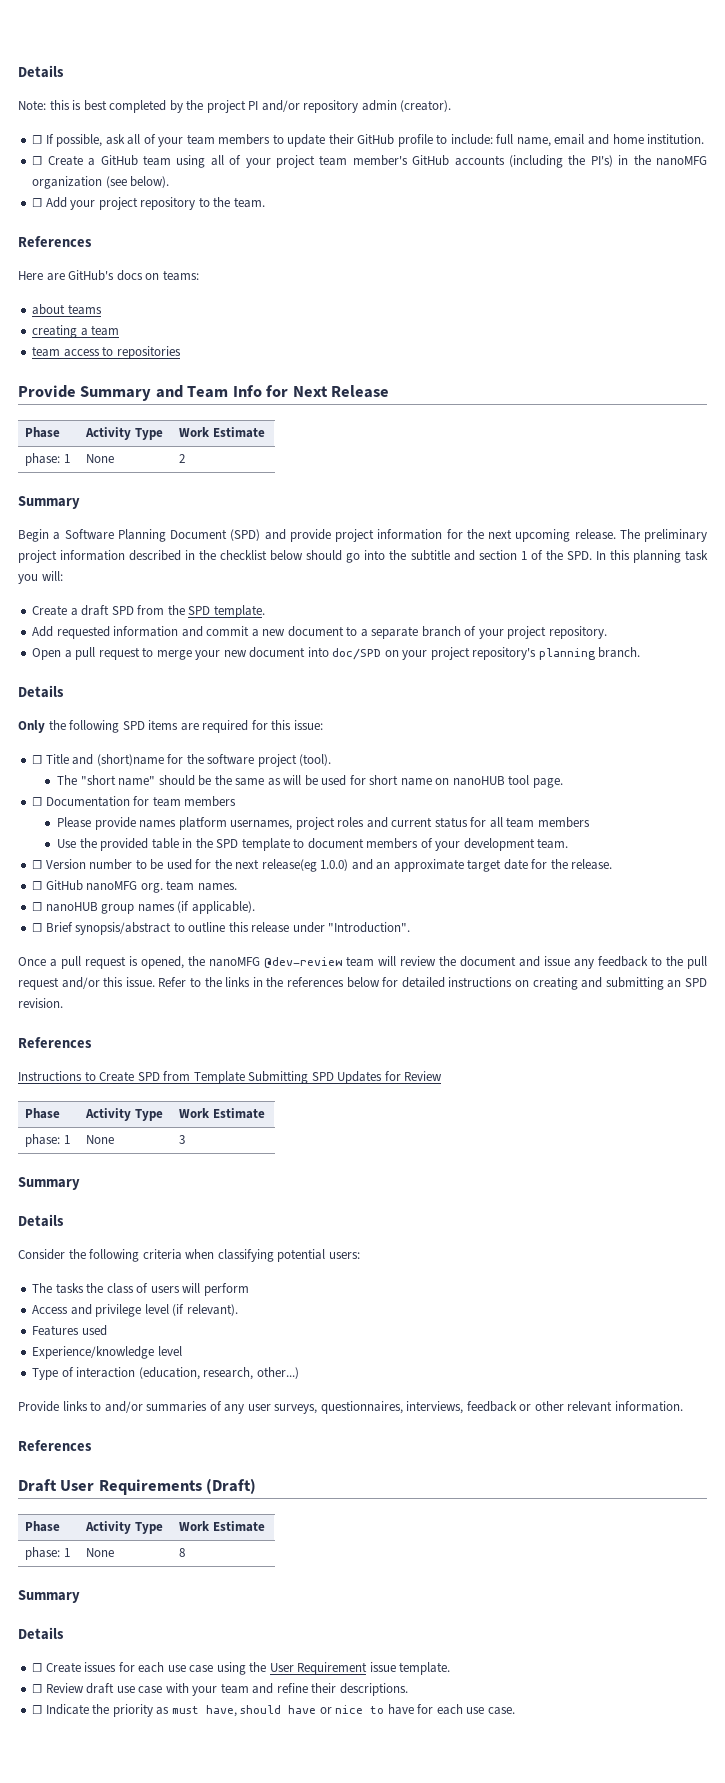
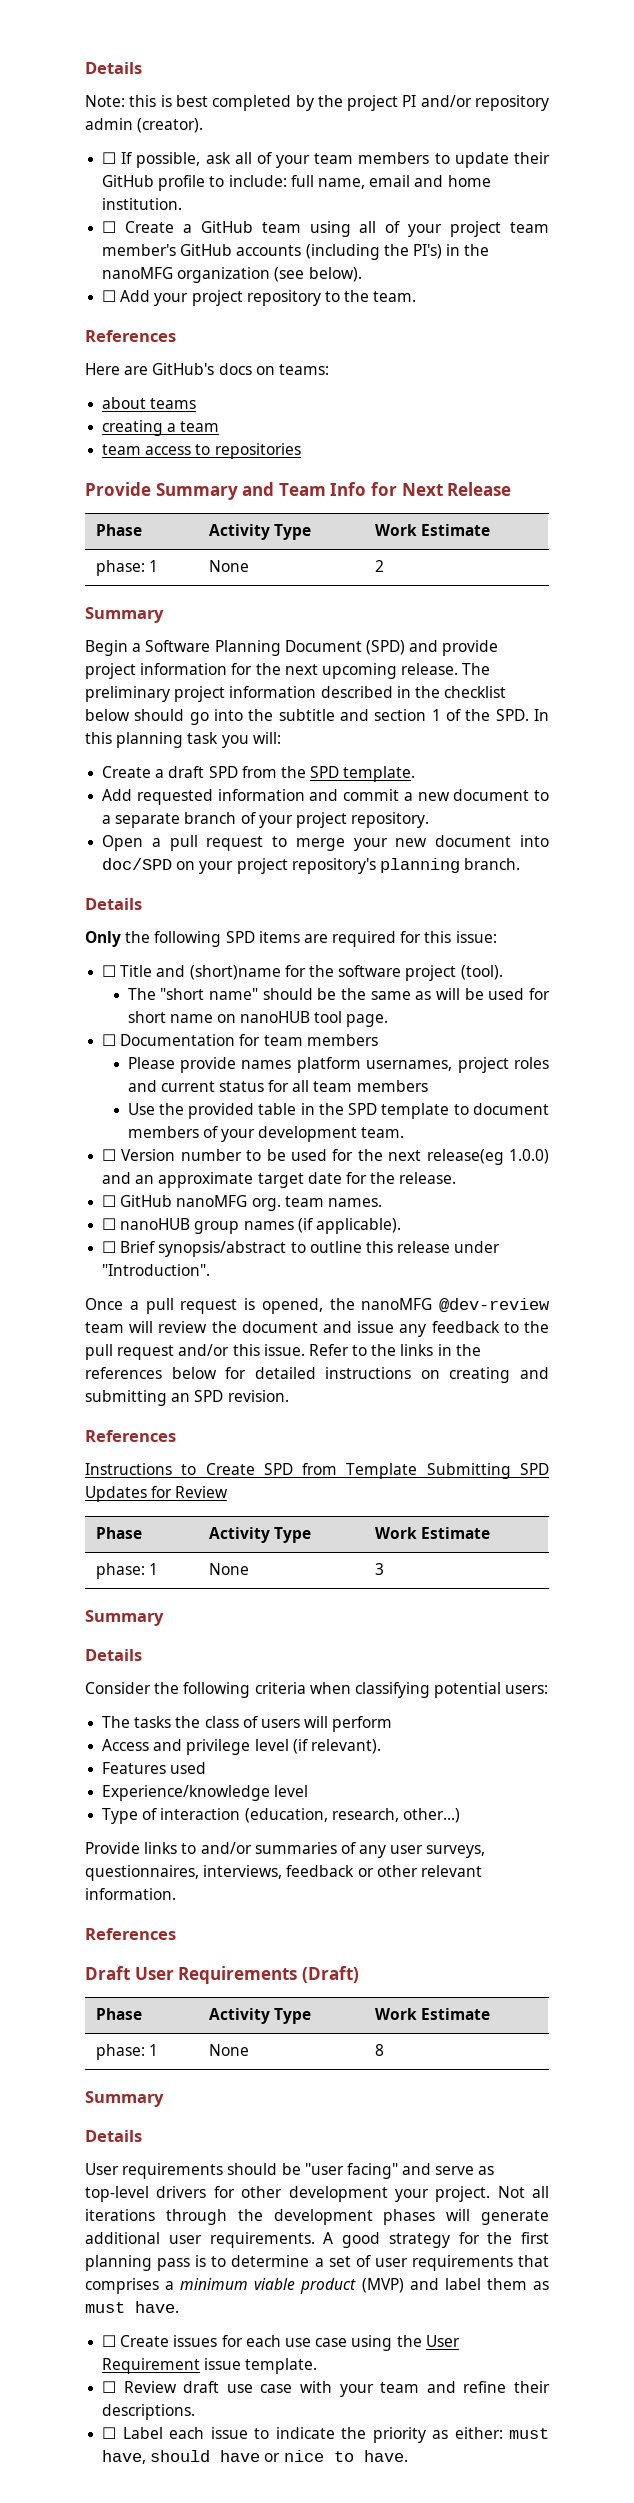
(64, 1633) none -> [85,2163,495,2179] [85,2186,549,2202] [85,2209,549,2225] [85,2232,549,2248] [85,2255,549,2271] [85,2278,549,2294] [85,2301,179,2313] // User requirements should be "user facing" and serve as top-level drivers for other development your project. Not all iterations through the development phases will generate additional user requirements. A good strategy for the first planning pass is to determine a set of user requirements that comprises a minimum viable product (MVP) and label them as must have.
[45,1704,89,1715] Indicate -> [122,2427,335,2439] Label each issue to indicate
(170, 1711) none -> [454,2427,503,2439] either:
[387,1704,515,1715] have for each use case. -> [363,2450,408,2462] have.

